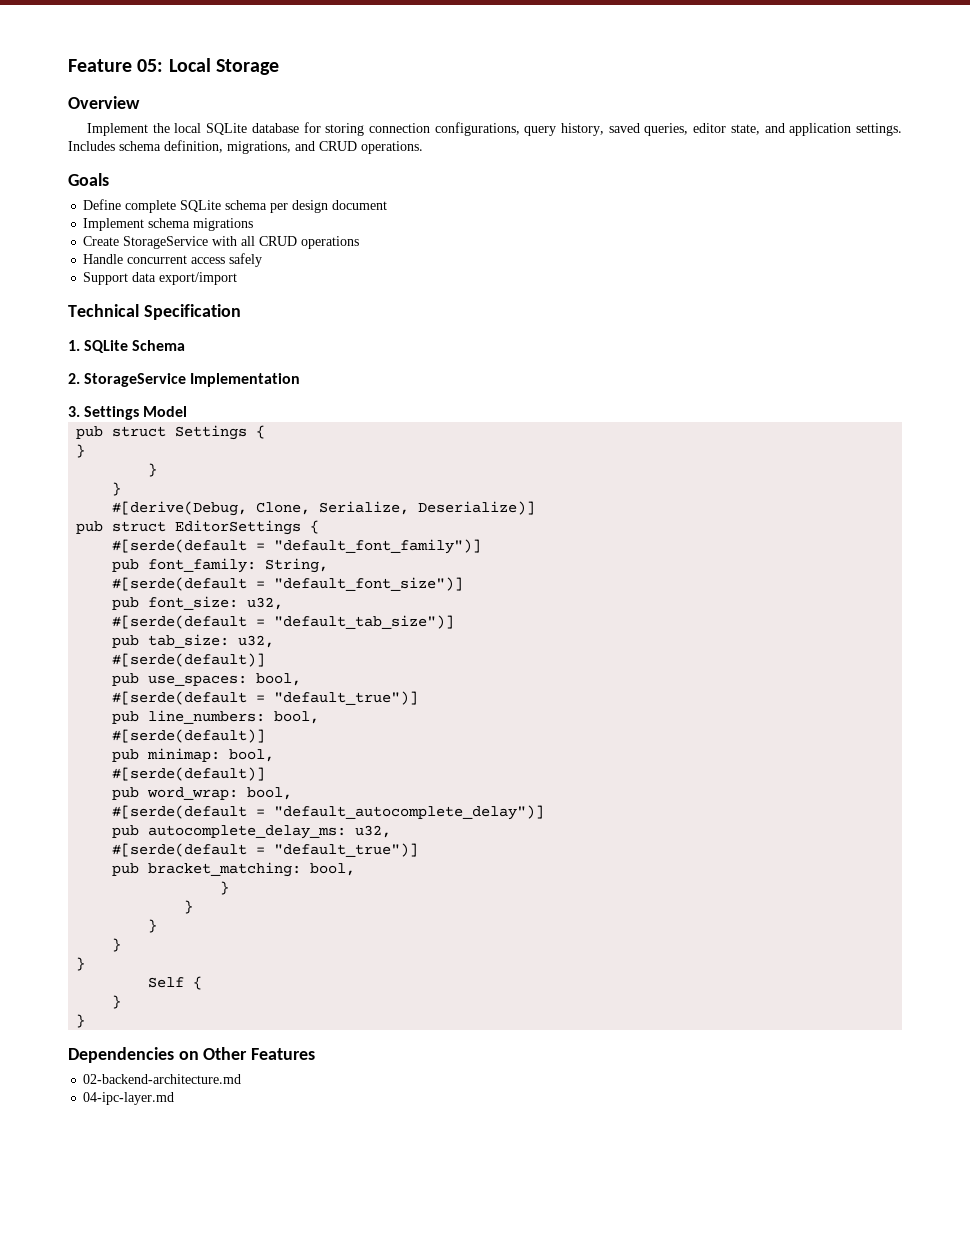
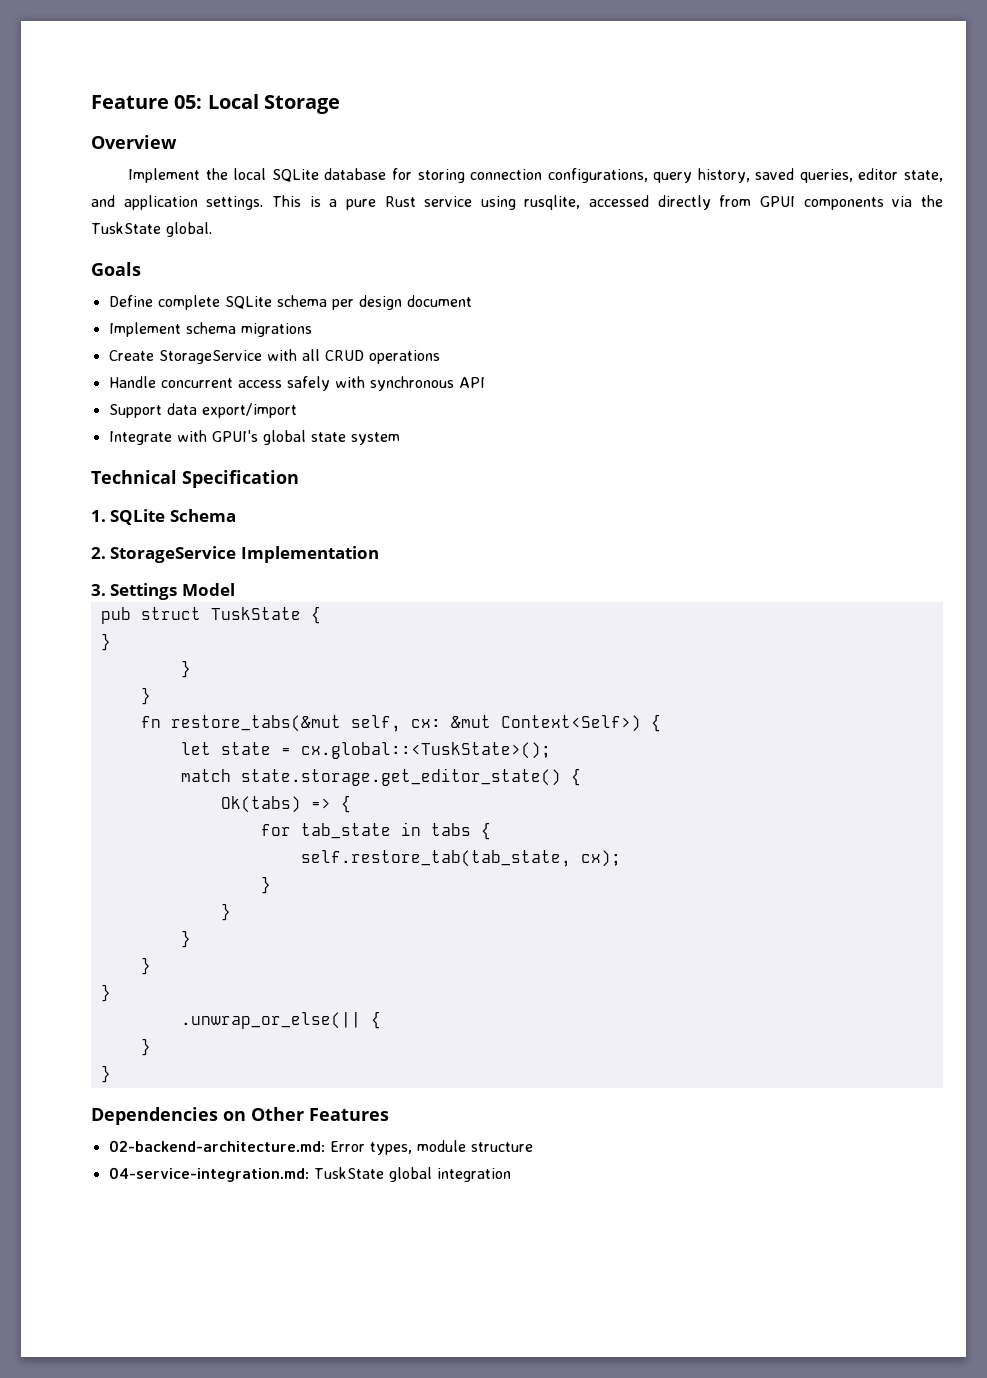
[68,140,423,154] Includes schema definition, migrations, and CRUD operations. -> [271,195,943,210] [91,222,212,237] This is a pure Rust service using rusqlite, accessed directly from GPUI components via the TuskState global.
(263, 260) none -> [334,376,485,391] with synchronous API
(238, 278) none -> [108,430,400,445] // Integrate with GPUI's global state system
[175,425,248,440] Settings -> [210,607,301,620] TuskState
[112,501,536,516] [76,520,320,535] [112,539,482,554] [112,558,329,573] [112,577,464,591] [112,596,284,610] [112,615,455,629] [112,634,275,648] [112,653,266,667] [112,673,302,686] [112,691,419,705] [112,710,320,724] [112,729,266,743] [112,748,275,762] [112,767,266,781] [112,787,293,800] [112,805,545,820] [112,825,392,839] [112,843,419,857] [112,862,356,877] #[derive(Debug, Clone, Serialize, Deserialize)] // pub struct EditorSettings { // #[serde(default = "default_font_family")] // pub font_family: String, // #[serde(default = "default_font_size")] // pub font_size: u32, // #[serde(default = "default_tab_size")] // pub tab_size: u32, // #[serde(default)] // pub use_spaces: bool, // #[serde(default = "default_true")] // pub line_numbers: bool, // #[serde(default)] // pub minimap: bool, // #[serde(default)] // pub word_wrap: bool, // #[serde(default = "default_autocomplete_delay")] // pub autocomplete_delay_ms: u32, // #[serde(default = "default_true")] // pub bracket_matching: bool, -> [140,714,661,732] [180,742,551,759] [180,768,581,786] [220,795,351,813] [260,822,491,840] [300,850,621,867] fn restore_tabs(&mut self, cx: &mut Context<Self>) { // let state = cx.global::<TuskState>(); // match state.storage.get_editor_state() { // Ok(tabs) => { // for tab_state in tabs { // self.restore_tab(tab_state, cx);
[148,977,185,988] Self -> [180,1012,361,1029] .unwrap_or_else(||
[83,1074,242,1084] [83,1092,175,1105] 02-backend-architecture.md // 04-ipc-layer.md -> [108,1140,533,1155] [108,1167,511,1182] 02-backend-architecture.md: Error types, module structure // 04-service-integration.md: TuskState global integration

